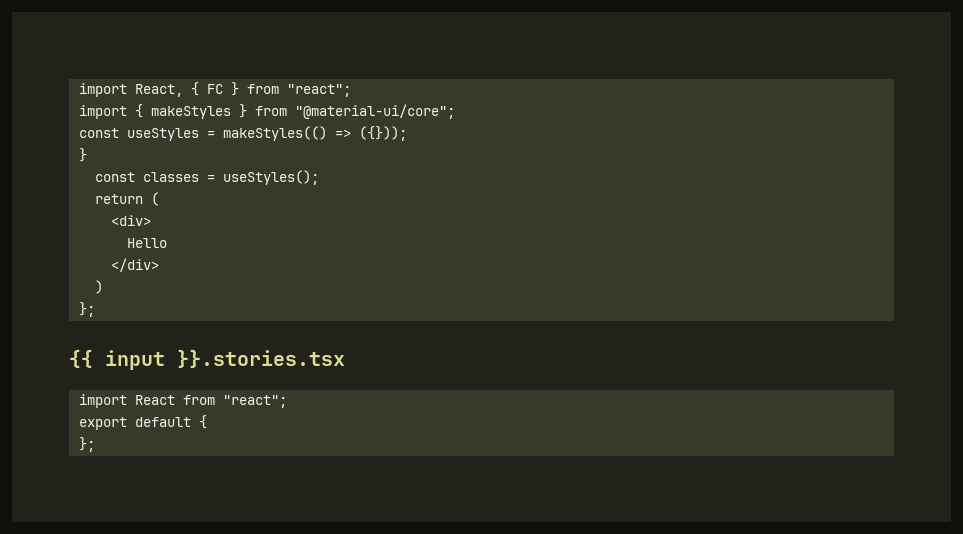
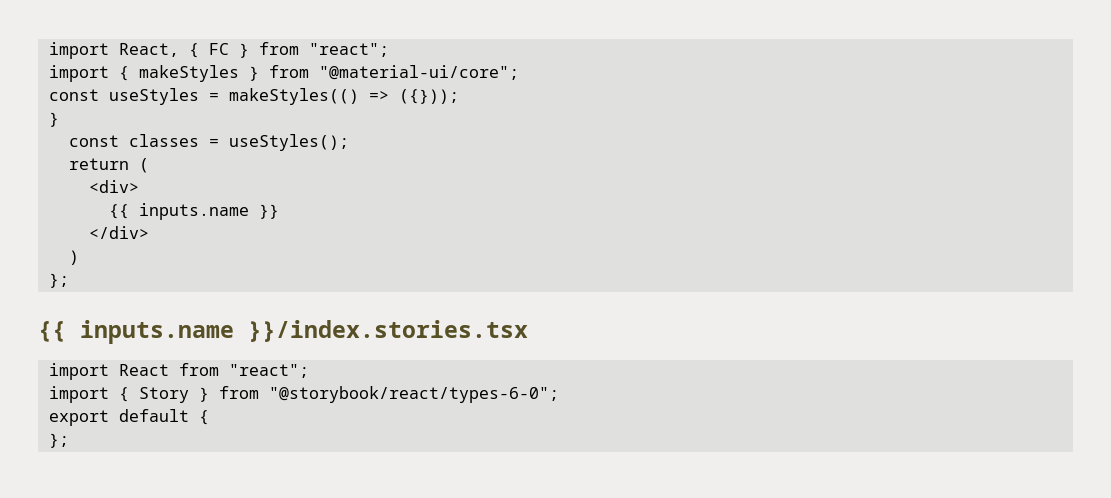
[126,238,167,248] Hello -> [108,203,279,220] {{ inputs.name }}
[105,349,345,370] input }}.stories.tsx -> [80,320,528,344] inputs.name }}/index.stories.tsx
(287, 401) none -> [48,386,559,403] // import { Story } from "@storybook/react/types-6-0";

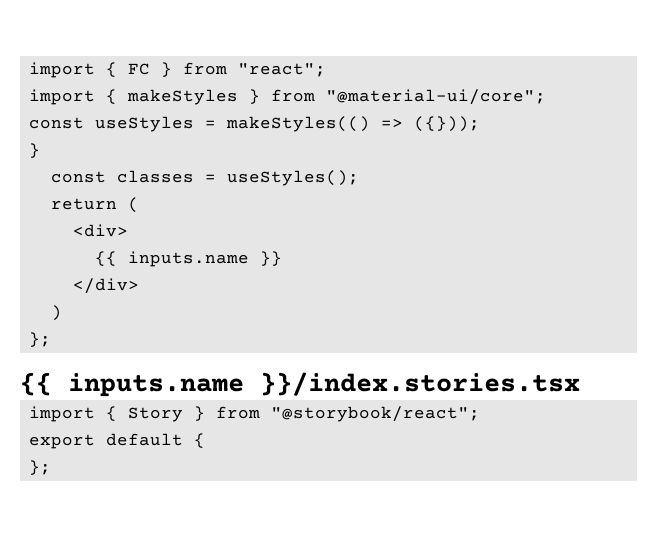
[48,42,179,59] import React, -> [29,62,96,78] import
[48,363,309,380] // import React from "react"; -> (580, 384) none
[268,386,559,403] "@storybook/react/types-6-0"; -> [271,406,481,422] "@storybook/react";

